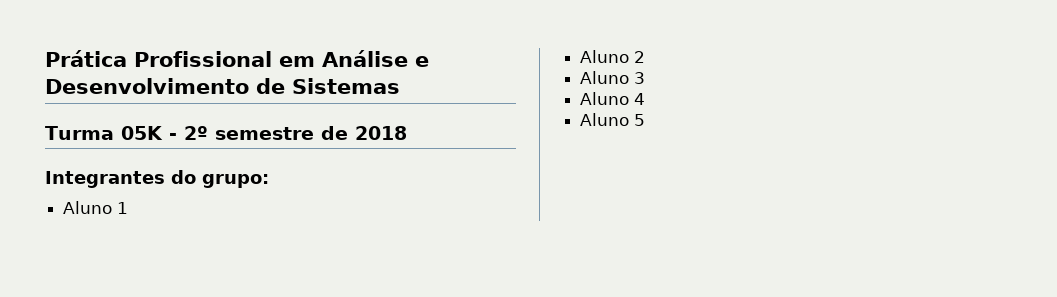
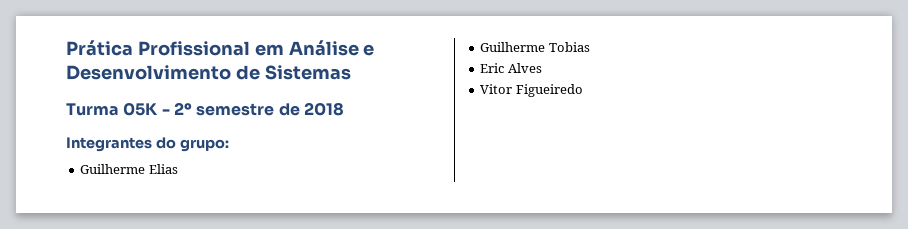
[63,201,129,214] [580,50,646,63] [580,71,646,84] [580,92,646,105] [580,113,646,126] Aluno 1 // Aluno 2 // Aluno 3 // Aluno 4 // Aluno 5 -> [80,164,178,174] [480,42,590,52] [480,63,542,73] [480,84,583,97] Guilherme Elias // Guilherme Tobias // Eric Alves // Vitor Figueiredo

